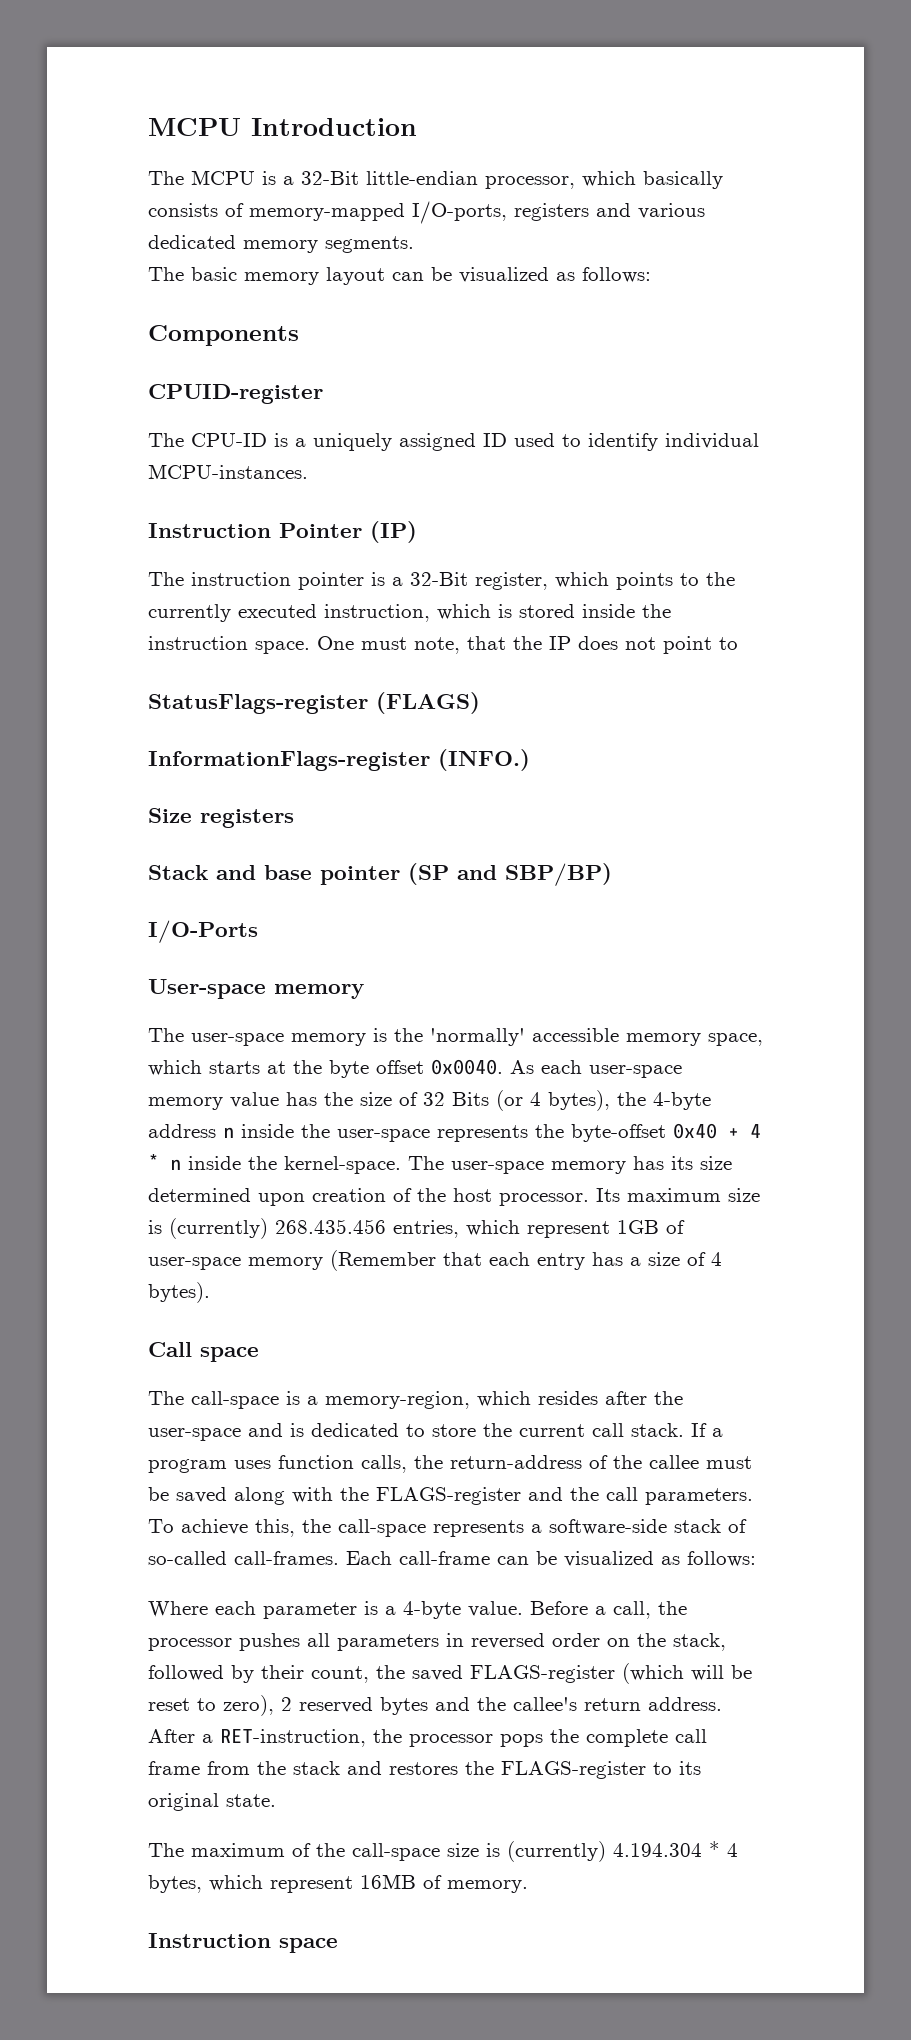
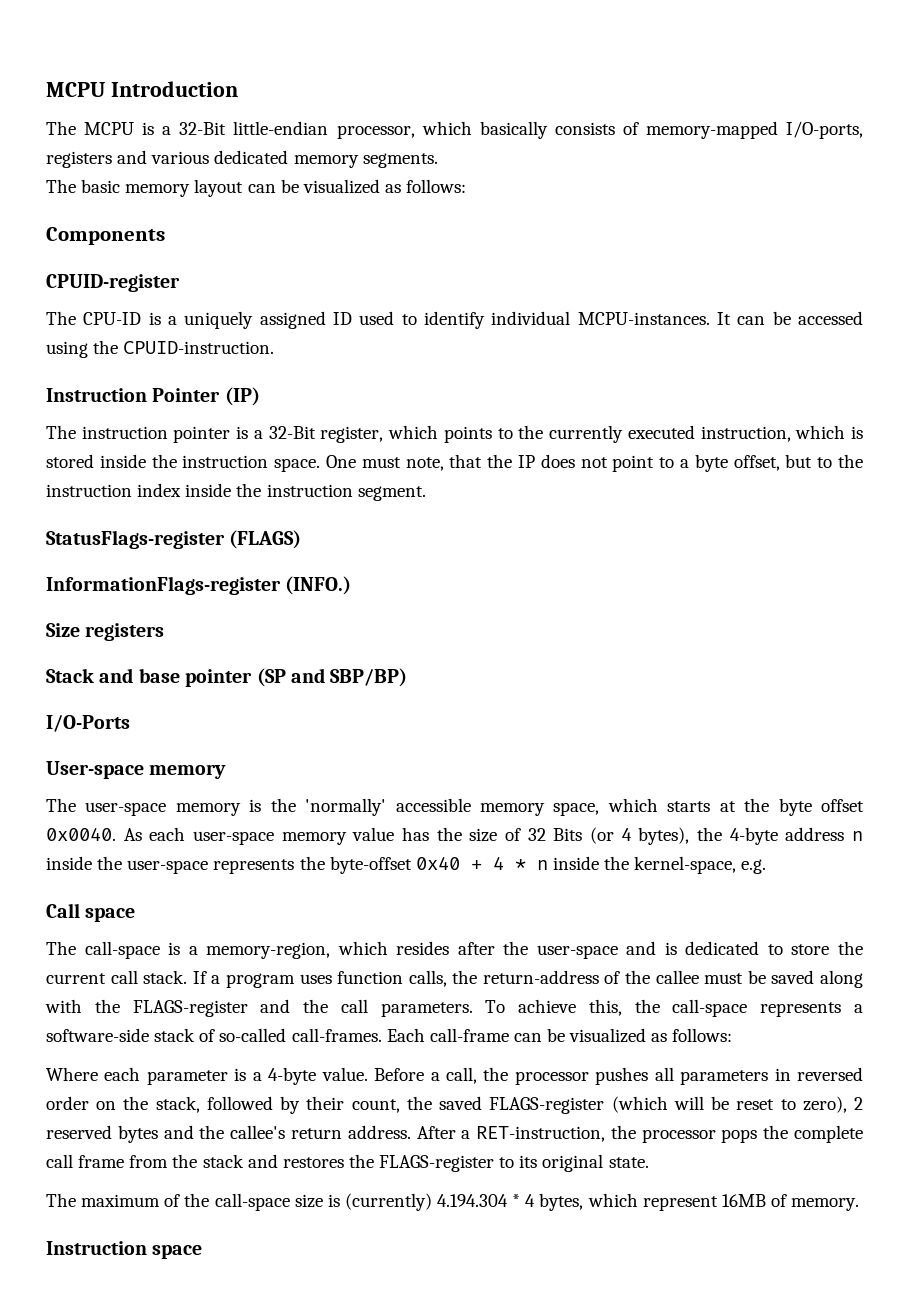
(308, 471) none -> [717,311,864,325] [46,340,275,358] It can be accessed using the CPUID-instruction.
(738, 643) none -> [680,454,863,472] [46,483,426,501] a byte offset, but to the instruction index inside the instruction segment.
[284,1156,732,1174] [148,1188,760,1206] [148,1218,685,1239] [148,1250,722,1271] [148,1282,210,1303] kernel-space. The user-space memory has its size determined upon creation of the host processor. Its maximum size is (currently) 268.435.456 entries, which represent 1GB of user-space memory (Remember that each entry has a size of 4 bytes). -> [634,856,767,874] kernel-space, e.g.

